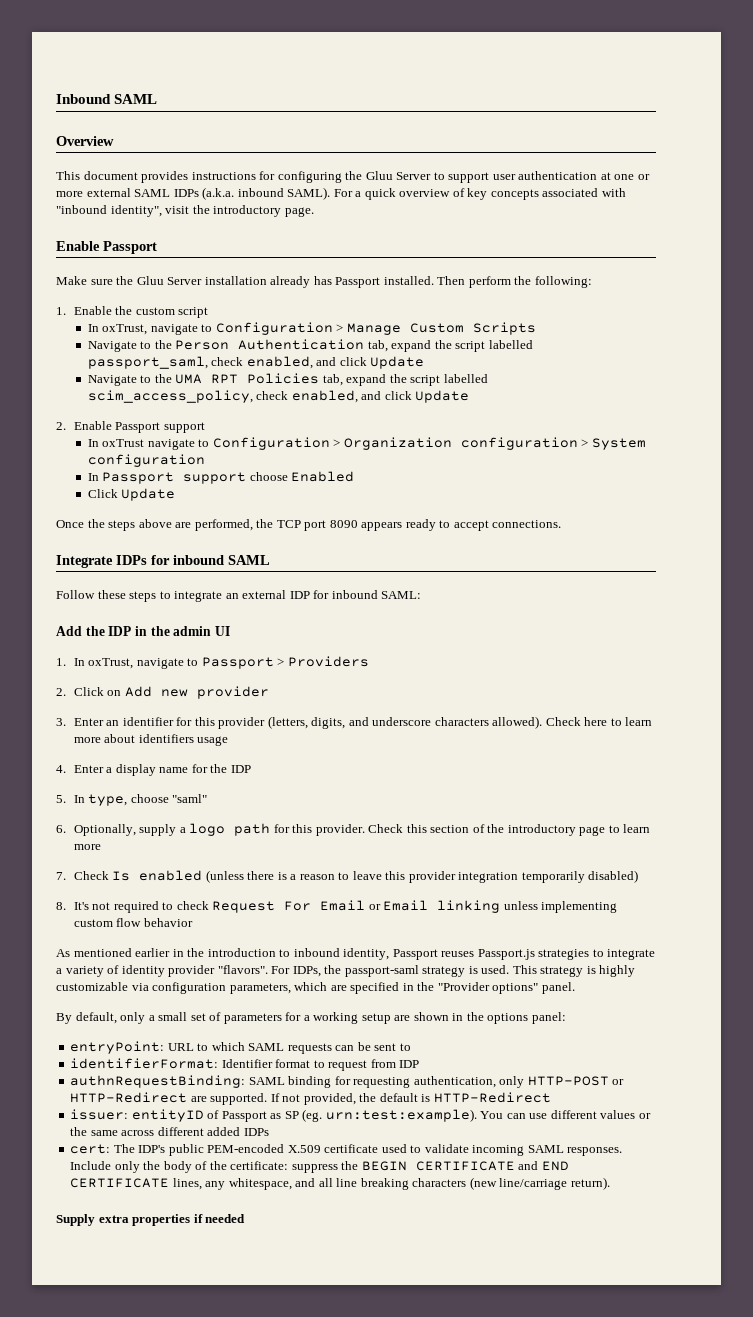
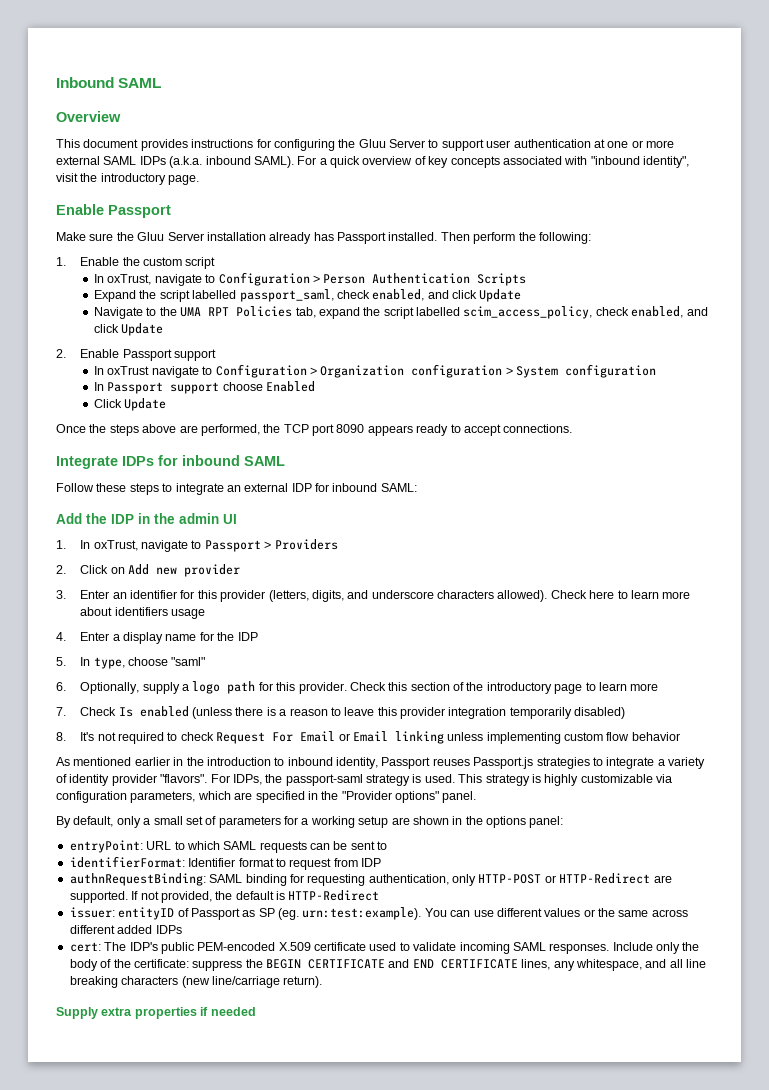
[346,323,464,335] Manage Custom -> [323,273,471,284] Person Authentication
[87,339,432,352] Navigate to the Person Authentication tab, expand -> [94,290,137,302] Expand

